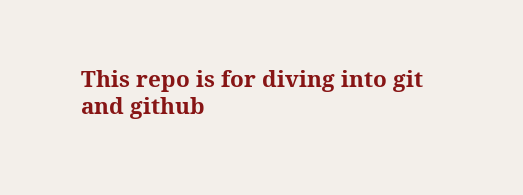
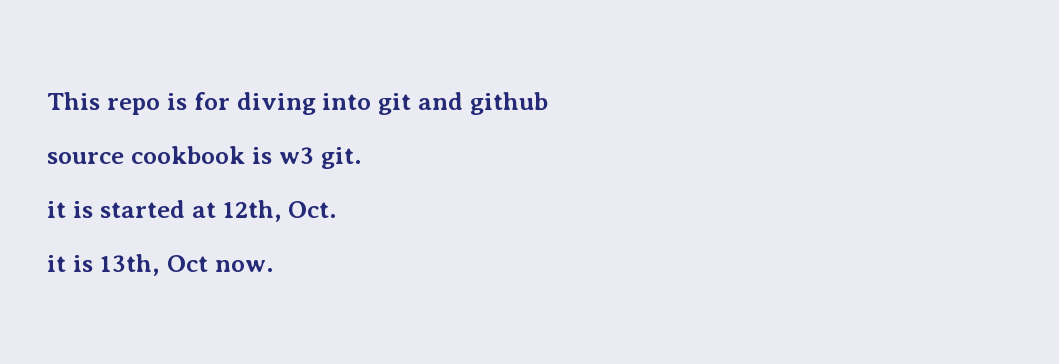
(206, 108) none -> [47,146,362,169] [47,200,338,222] [47,254,274,276] // source cookbook is w3 git. // it is started at 12th, Oct. // it is 13th, Oct now.

